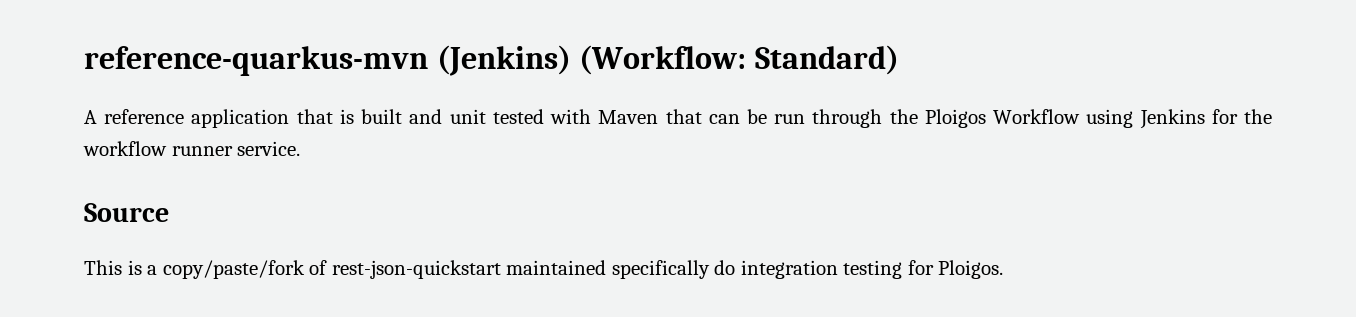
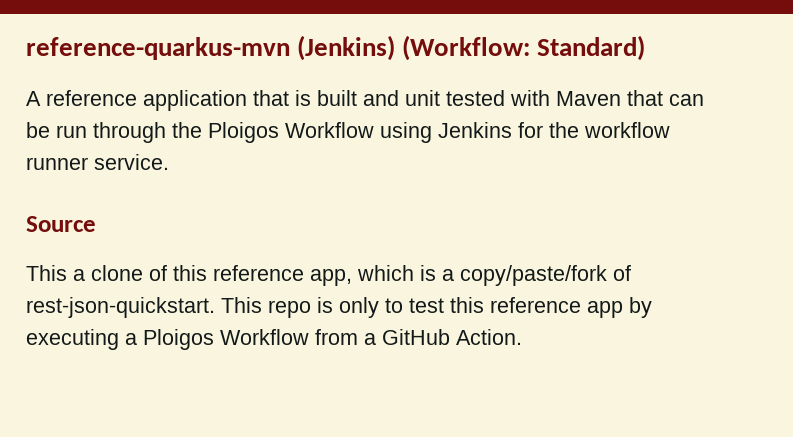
[127,260,1004,279] is a copy/paste/fork of rest-json-quickstart maintained specifically do integration testing for Ploigos. -> [73,265,631,286] [26,297,652,318] [26,329,522,350] a clone of this reference app, which is a copy/paste/fork of rest-json-quickstart. This repo is only to test this reference app by executing a Ploigos Workflow from a GitHub Action.

